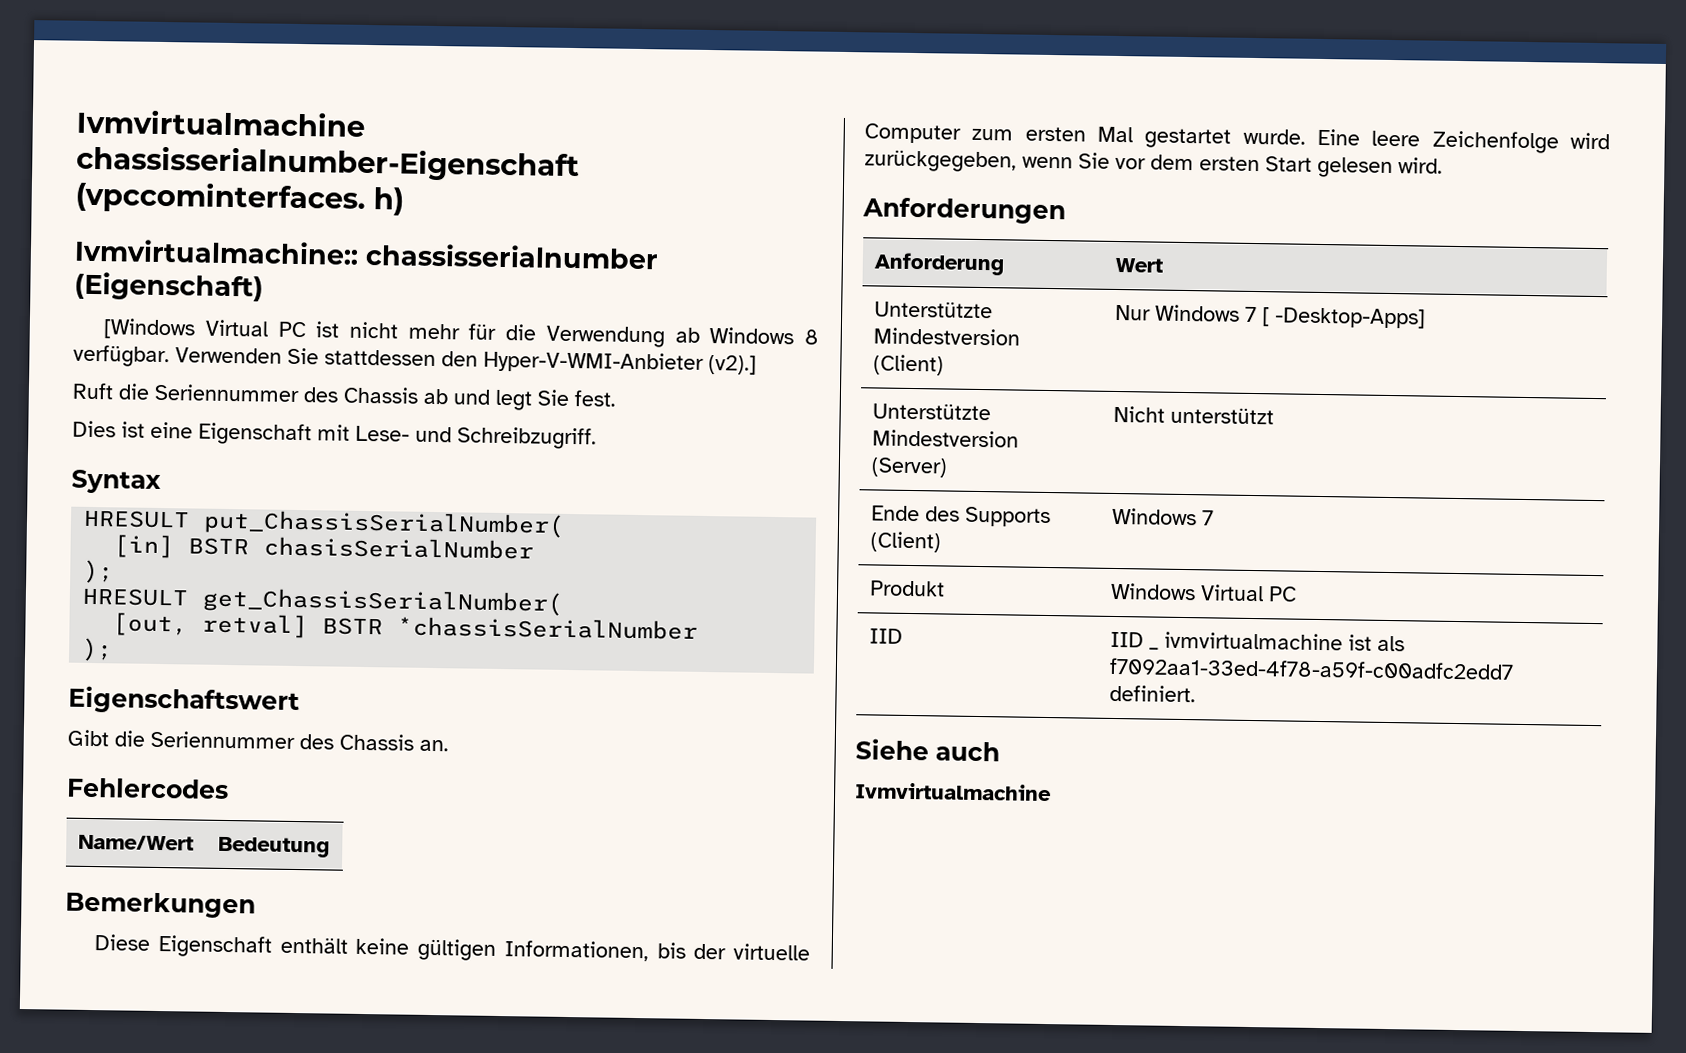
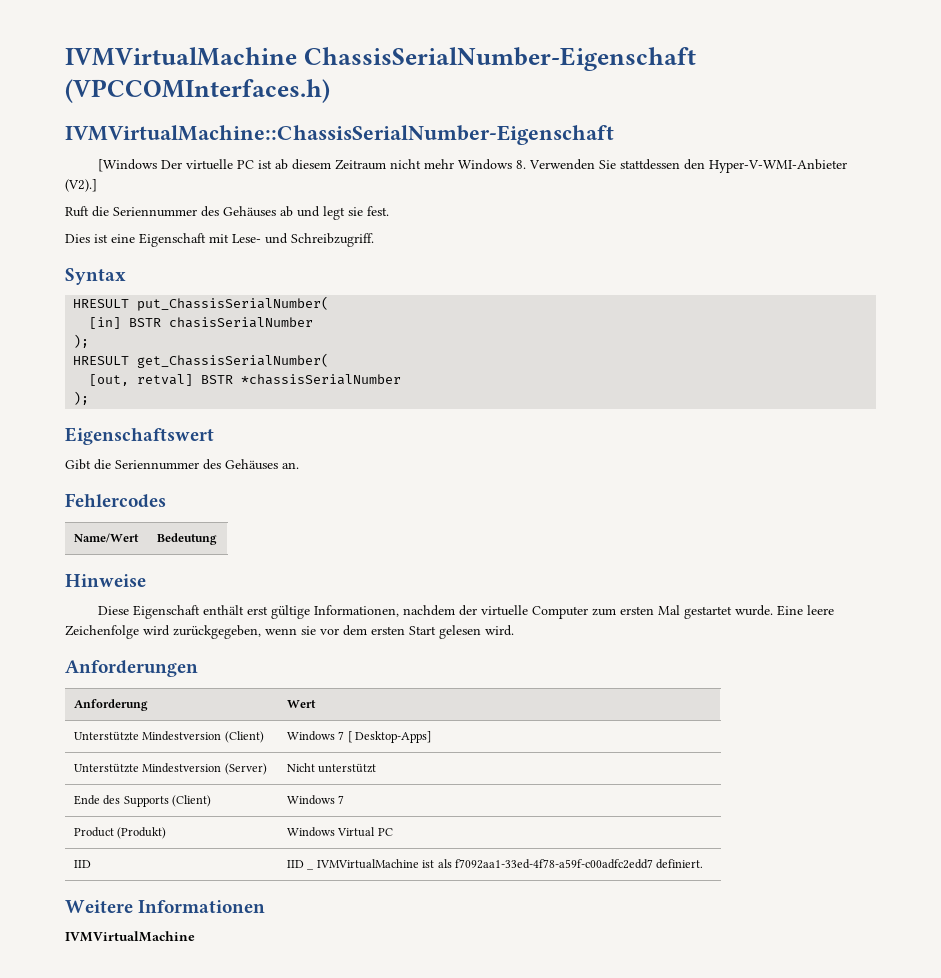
[76,108,366,137] [76,144,580,183] [75,180,404,216] [74,238,659,270] [74,271,264,302] [103,318,819,348] [73,344,170,368] Ivmvirtualmachine chassisserialnumber-Eigenschaft (vpccominterfaces. h) // Ivmvirtualmachine:: chassisserialnumber (Eigenschaft) // [Windows Virtual PC ist nicht mehr für die Verwendung ab Windows 8 verfügbar. -> [65,47,696,71] [65,79,330,103] [65,125,614,145] [98,159,527,172] IVMVirtualMachine ChassisSerialNumber-Eigenschaft (VPCCOMInterfaces.h) // IVMVirtualMachine::ChassisSerialNumber-Eigenschaft // [Windows Der virtuelle PC ist ab diesem Zeitraum nicht mehr Windows 8.
[708,355,757,375] (v2).] -> [65,179,97,192] (V2).]
[343,386,418,404] Chassis -> [223,206,276,217] Gehäuses
[537,389,569,406] Sie -> [348,207,363,216] sie
[339,733,414,751] Chassis -> [225,459,278,470] Gehäuses
[65,891,256,919] Bemerkungen -> [65,574,146,587] Hinweise
[355,937,686,962] keine gültigen Informationen, bis -> [247,605,456,619] erst gültige Informationen, nachdem
[1078,152,1110,169] Sie -> [301,626,316,635] sie
[1115,304,1152,321] Nur -> (264, 737) none
[1274,307,1427,329] -Desktop-Apps] -> [355,731,432,743] Desktop-Apps]
[869,580,946,597] Produkt -> [74,827,167,839] Product (Produkt)
[1164,631,1344,651] ivmvirtualmachine -> [316,859,419,869] IVMVirtualMachine
[855,738,1000,762] [855,782,1052,802] Siehe auch // Ivmvirtualmachine -> [65,900,266,913] [65,931,195,942] Weitere Informationen // IVMVirtualMachine

